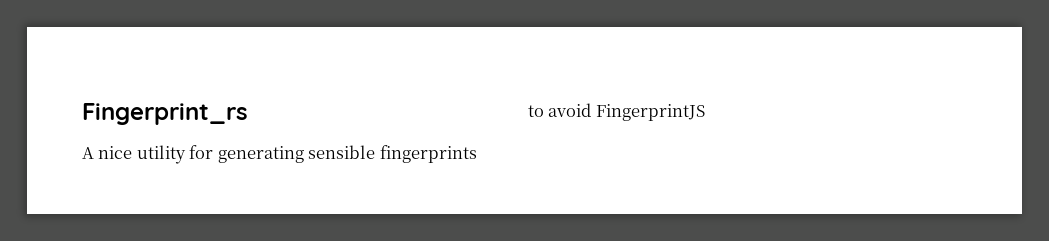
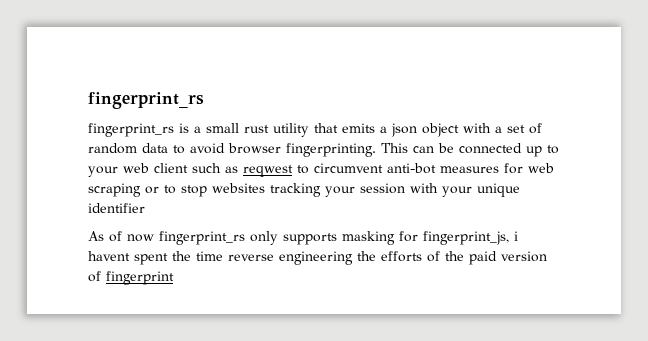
[82,103,248,125] [82,145,477,164] [528,103,705,121] Fingerprint_rs // A nice utility for generating sensible fingerprints to avoid FingerprintJS -> [88,92,204,109] [88,123,542,137] [88,143,559,157] [88,163,554,177] [88,183,520,197] [88,203,145,213] [88,231,518,245] [88,251,547,265] [88,271,174,285] fingerprint_rs // fingerprint_rs is a small rust utility that emits a json object with a set of random data to avoid browser fingerprinting. This can be connected up to your web client such as reqwest to circumvent anti-bot measures for web scraping or to stop websites tracking your session with your unique identifier // As of now fingerprint_rs only supports masking for fingerprint_js, i havent spent the time reverse engineering the efforts of the paid version of fingerprint

